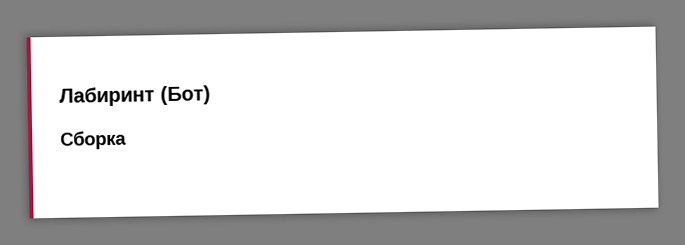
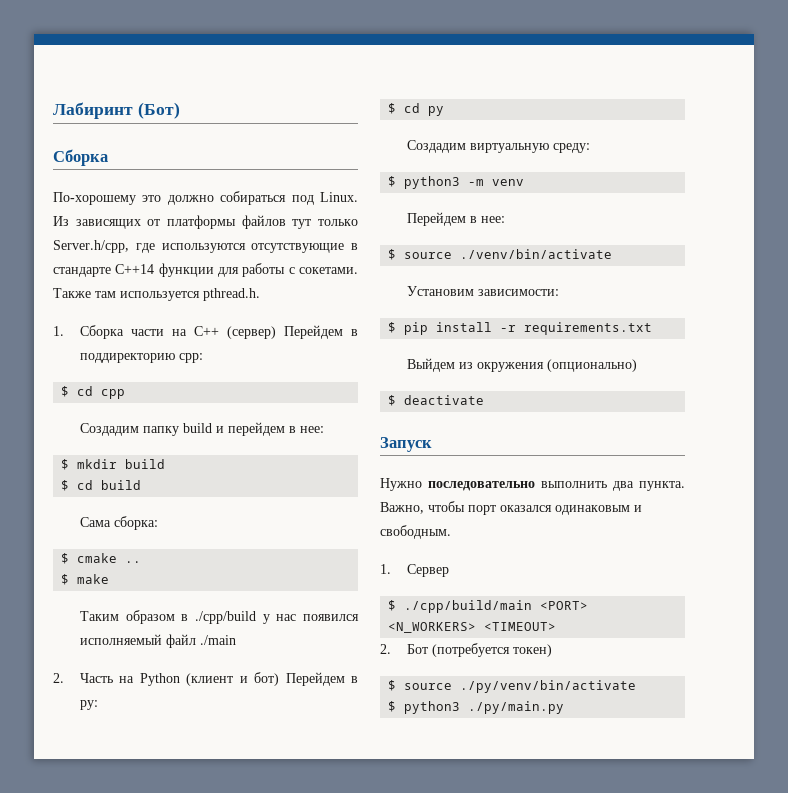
(127, 139) none -> [53,191,358,205] [53,215,358,229] [53,240,358,253] [53,263,359,277] [53,288,260,301] [53,325,358,339] [80,353,204,363] [61,386,126,399] [80,422,325,436] [61,459,166,470] [61,480,142,491] [80,516,159,530] [61,553,142,564] [61,574,110,585] [80,610,359,624] [80,634,237,648] [53,672,358,686] [80,700,99,710] [388,103,445,116] [407,140,591,153] [388,176,525,189] [407,212,506,226] [388,249,613,260] [407,286,560,296] [388,322,653,335] [407,358,638,372] [388,395,485,406] [380,437,432,452] [380,478,685,491] [380,501,642,515] [380,525,451,539] [380,564,450,577] [388,600,589,613] [388,622,557,633] [380,643,553,657] [388,680,637,693] [388,701,565,714] // По-хорошему это должно собираться под Linux. Из зависящих от платформы файлов тут только Server.h/cpp, где используются отсутствующие в стандарте C++14 функции для работы с сокетами. Также там используется pthread.h. // 1. Сборка части на C++ (сервер) Перейдем в поддиректорию cpp: // $ cd cpp // Создадим папку build и перейдем в нее: // $ mkdir build // $ cd build // Сама сборка: // $ cmake .. // $ make // Таким образом в ./cpp/build у нас появился исполняемый файл ./main // 2. Часть на Python (клиент и бот) Перейдем в py: // $ cd py // Создадим виртуальную среду: // $ python3 -m venv // Перейдем в нее: // $ source ./venv/bin/activate // Установим зависимости: // $ pip install -r requirements.txt // Выйдем из окружения (опционально) // $ deactivate // Запуск // Нужно последовательно выполнить два пункта. Важно, чтобы порт оказался одинаковым и свободным. // 1. Сервер // $ ./cpp/build/main <PORT> <N_WORKERS> <TIMEOUT> // 2. Бот (потребуется токен) // $ source ./py/venv/bin/activate // $ python3 ./py/main.py

